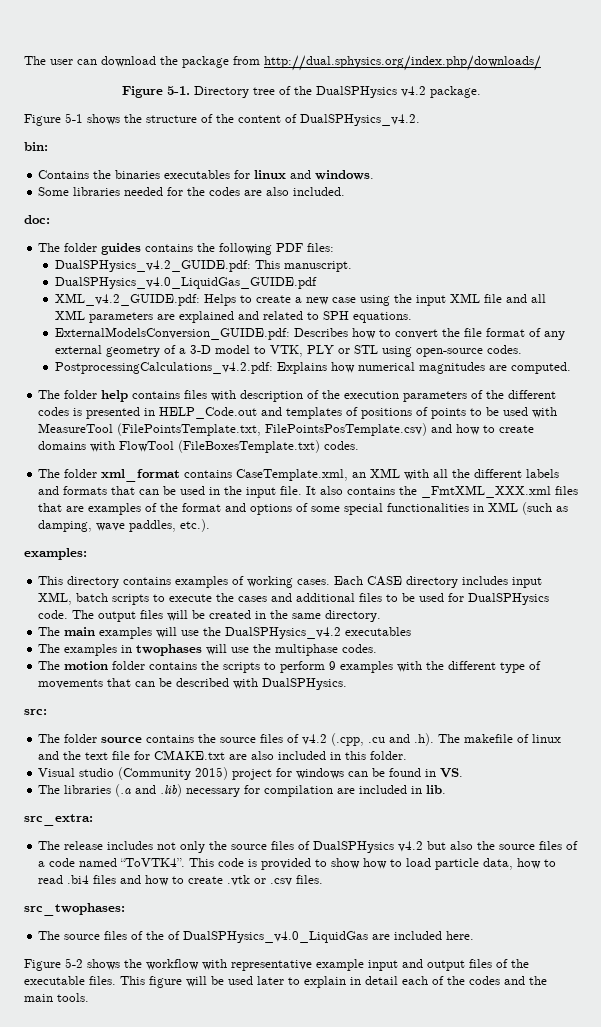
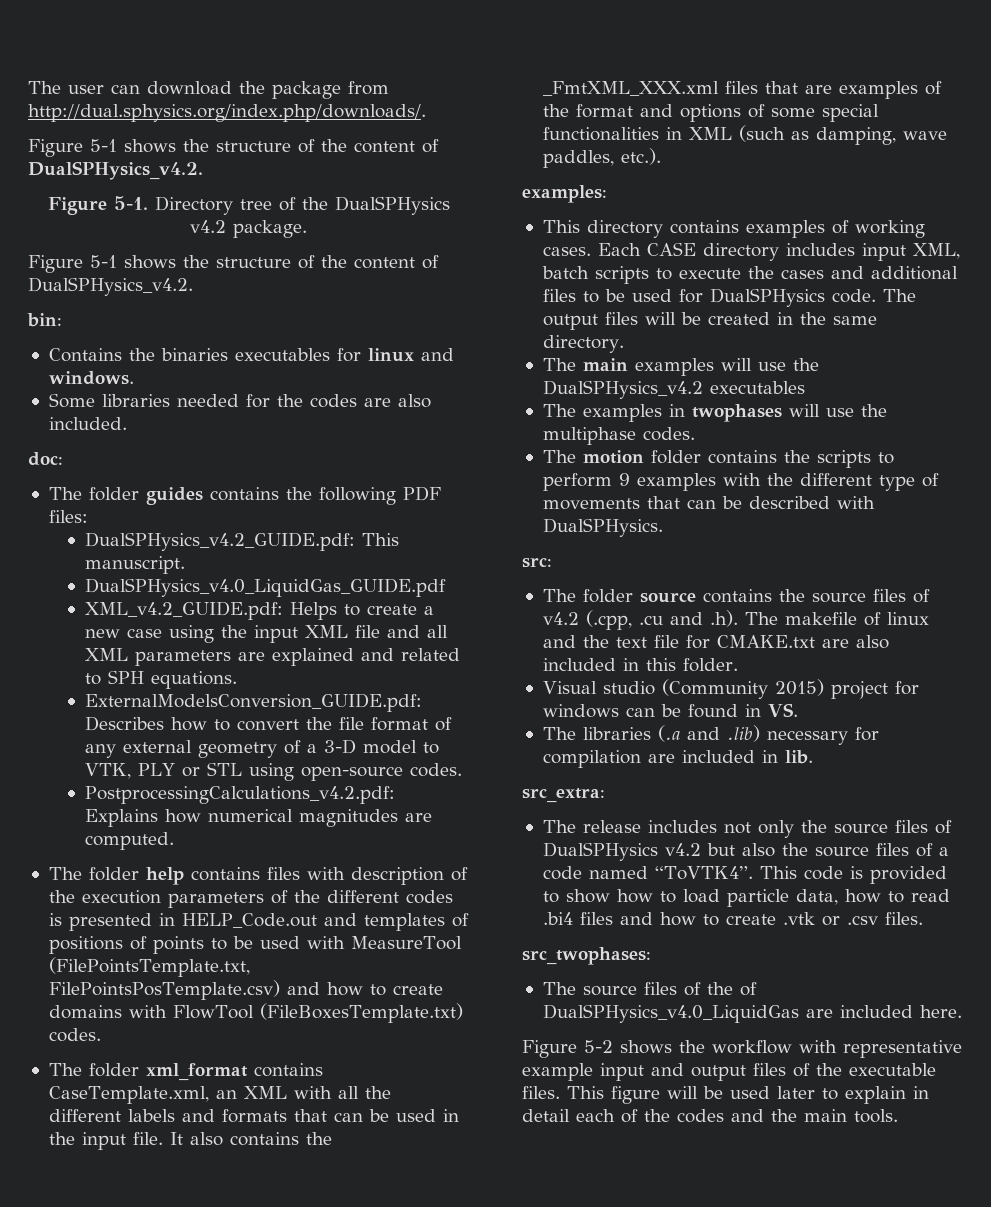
[264,55,541,71] http://dual.sphysics.org/index.php/downloads/ -> [28,104,426,122] [28,139,439,157] [28,161,203,180] http://dual.sphysics.org/index.php/downloads/. // Figure 5-1 shows the structure of the content of DualSPHysics_v4.2.

